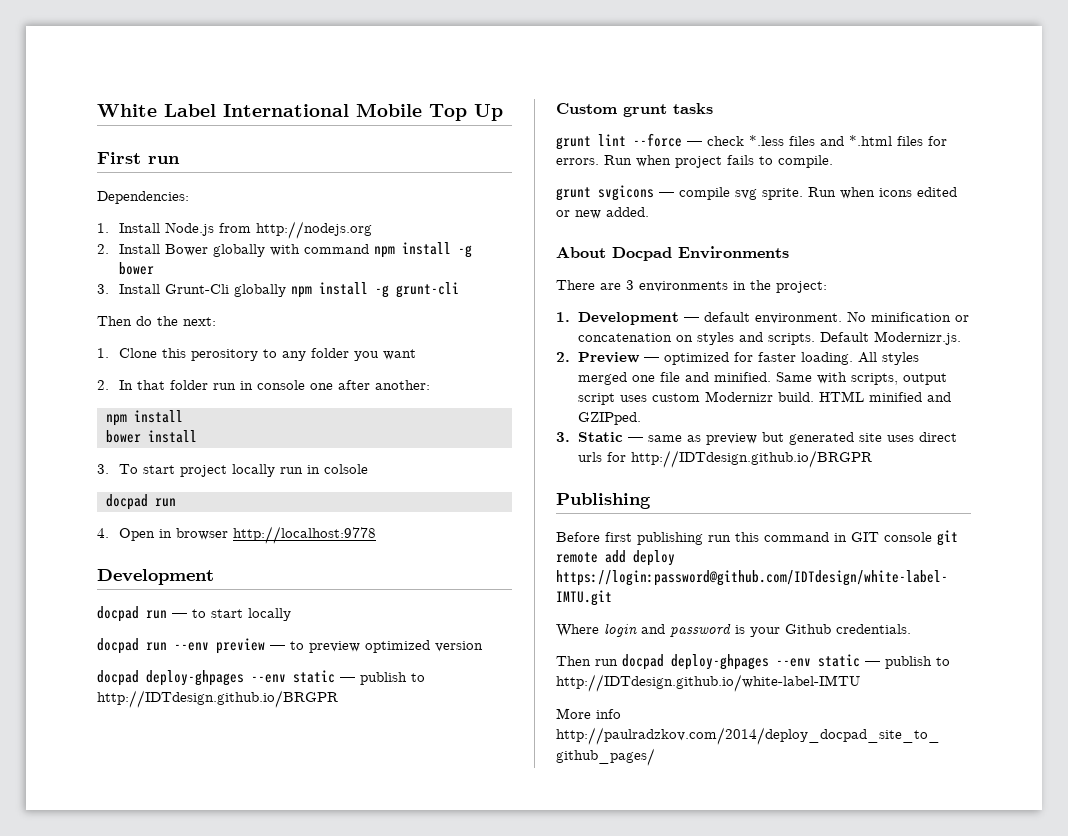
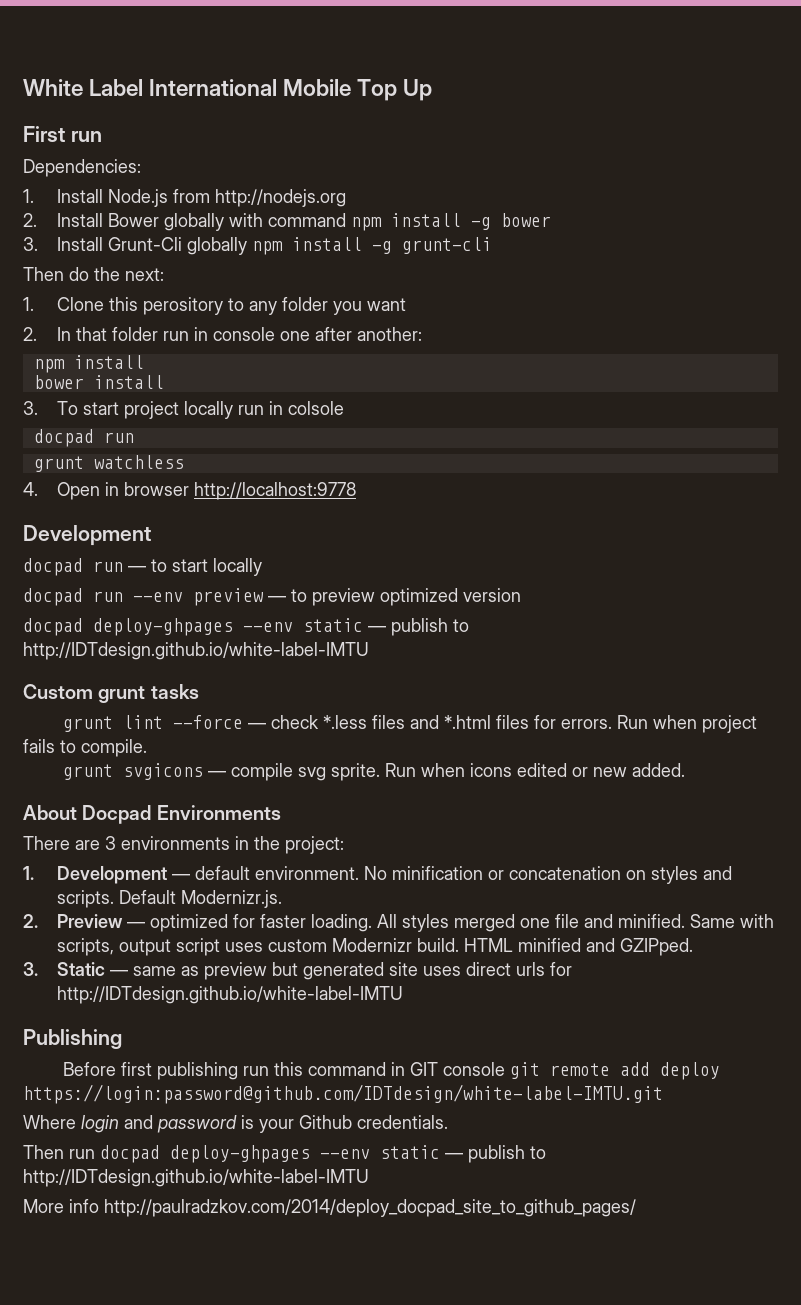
(176, 502) none -> [33,455,184,472] // grunt watchless
[97,690,338,708] http://IDTdesign.github.io/BRGPR -> [23,642,369,660] http://IDTdesign.github.io/white-label-IMTU
[630,450,872,468] http://IDTdesign.github.io/BRGPR -> [57,986,404,1004] http://IDTdesign.github.io/white-label-IMTU

